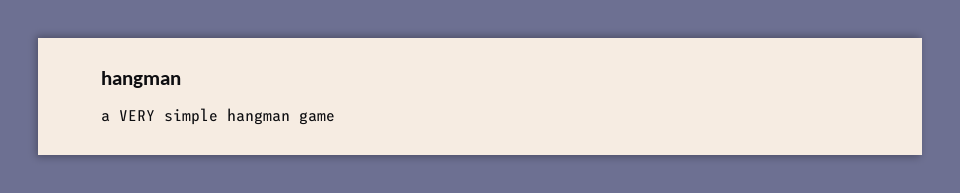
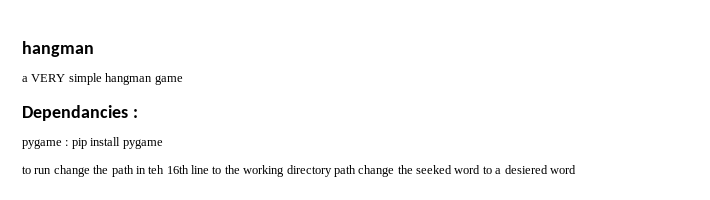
(335, 118) none -> [22,105,138,121] [22,137,163,149] [22,165,576,177] // Dependancies : // pygame : pip install pygame // to run change the path in teh 16th line to the working directory path change the seeked word to a desiered word

